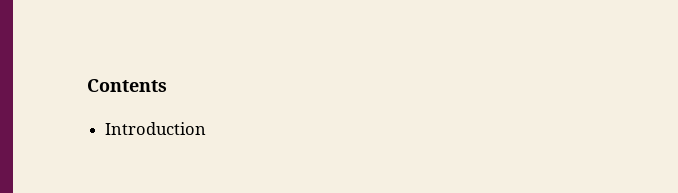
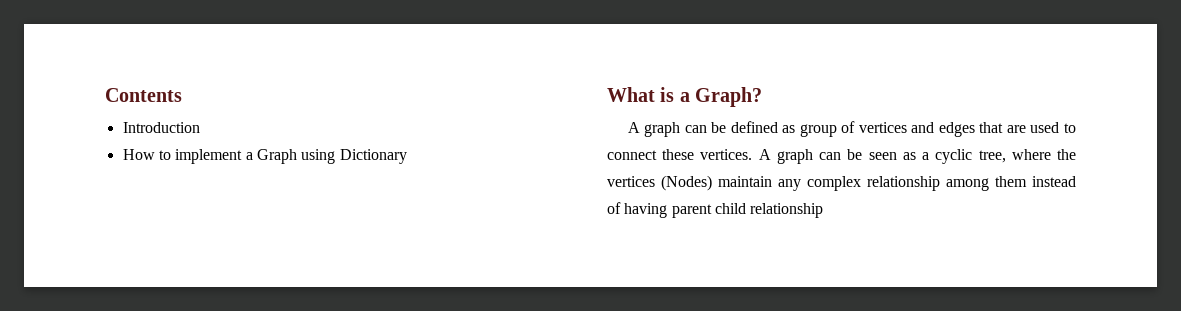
(207, 128) none -> [122,149,407,164] [607,87,763,107] [627,121,1076,137] [607,149,1076,164] [607,175,1076,191] [607,202,824,218] // How to implement a Graph using Dictionary // What is a Graph? // A graph can be defined as group of vertices and edges that are used to connect these vertices. A graph can be seen as a cyclic tree, where the vertices (Nodes) maintain any complex relationship among them instead of having parent child relationship

